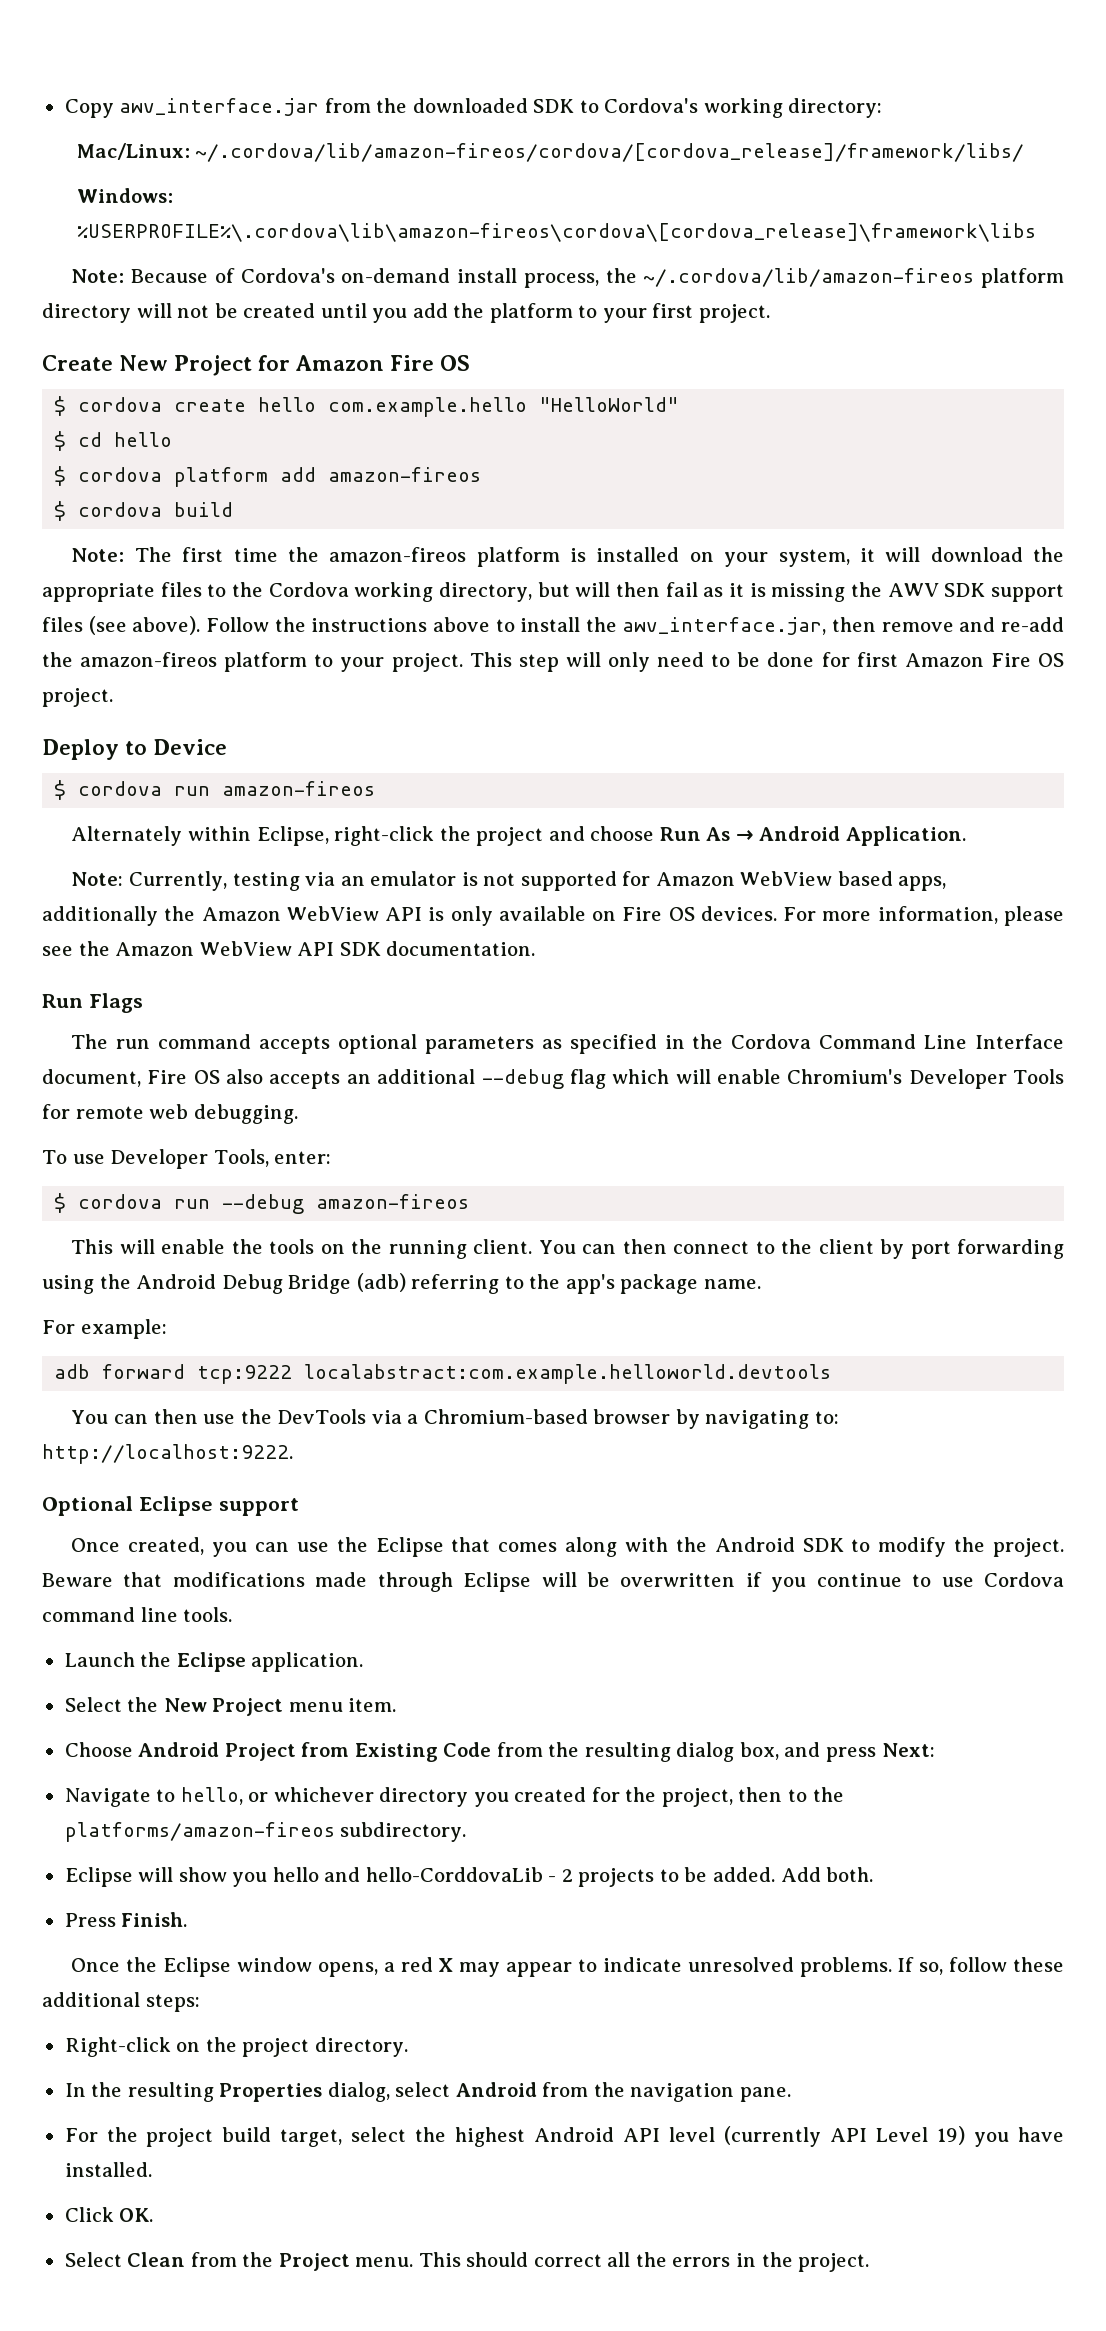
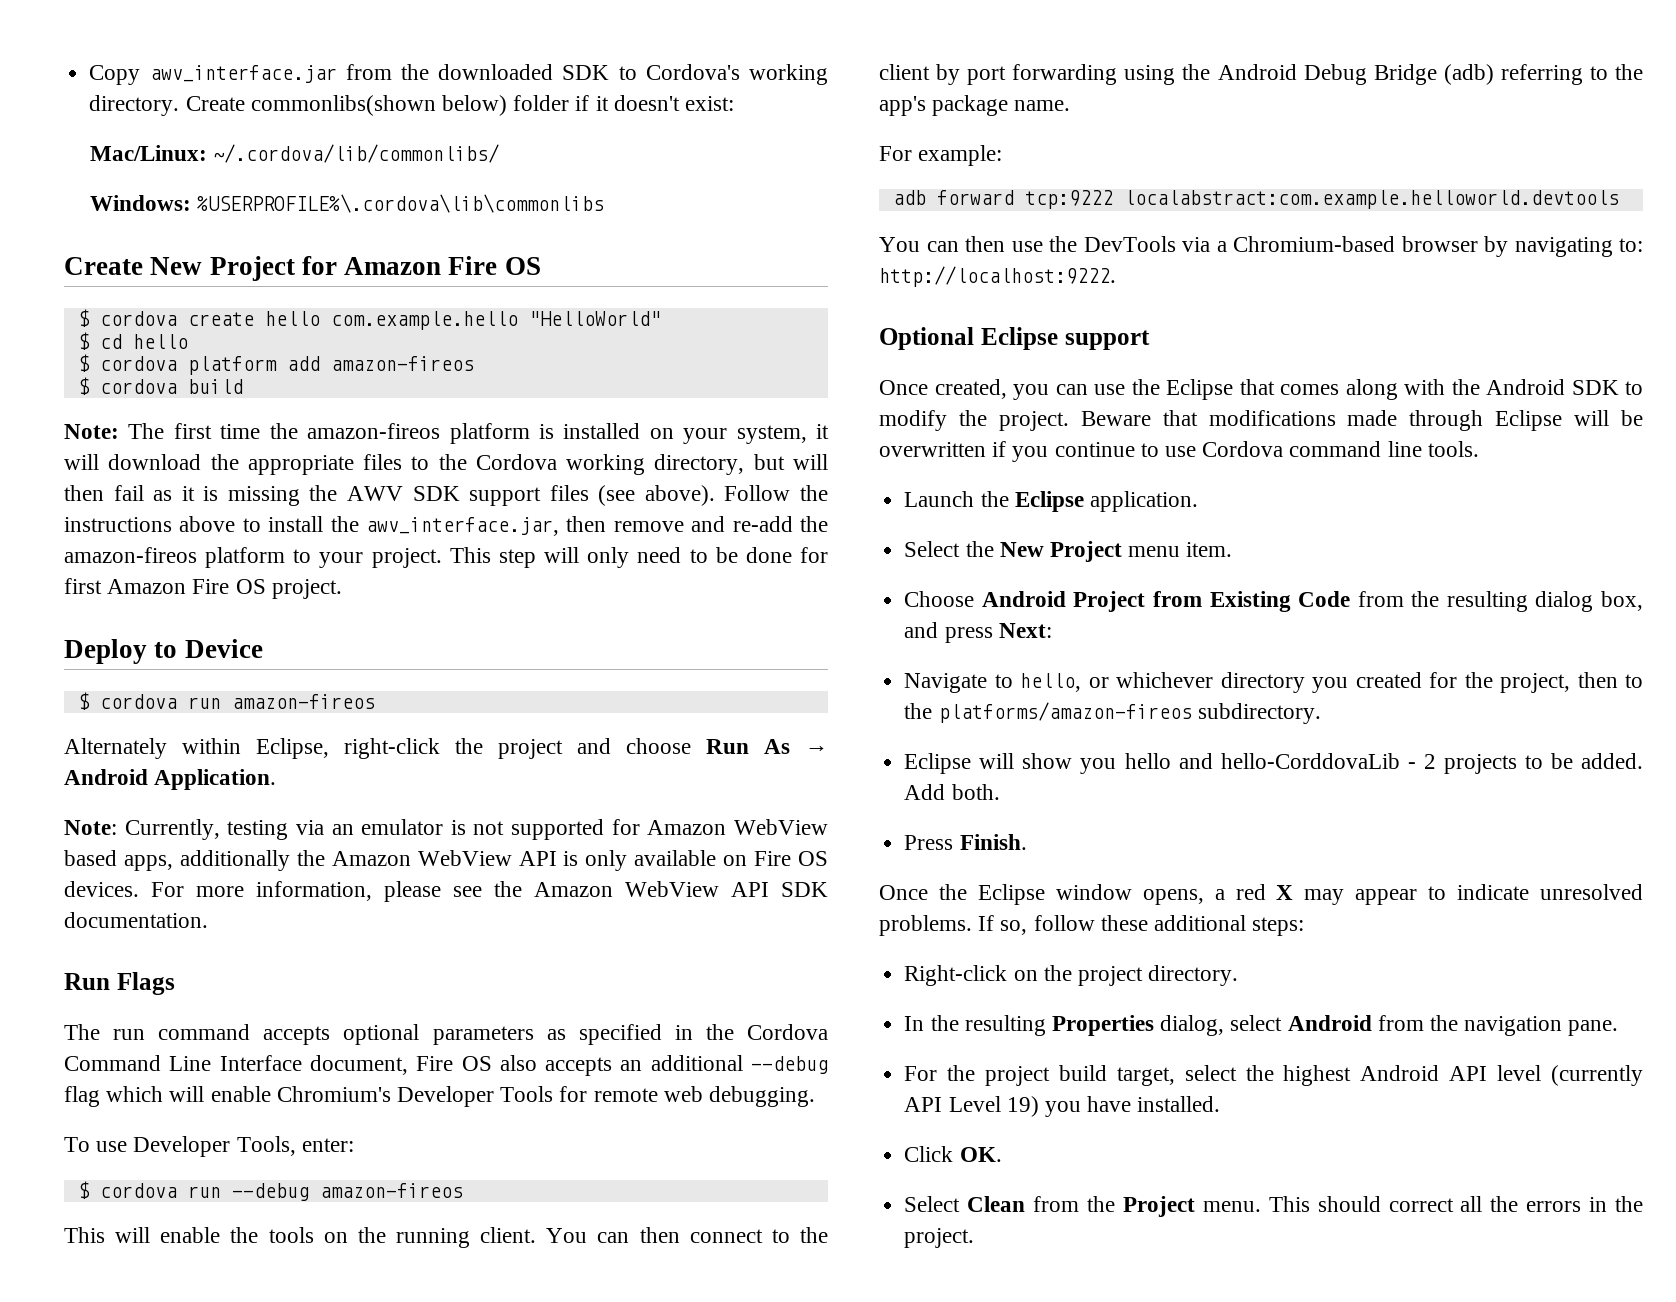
[788,98,883,118] directory: -> [89,95,734,116] directory. Create commonlibs(shown below) folder if it doesn't exist:
[195,143,1025,162] ~/.cordova/lib/amazon-fireos/cordova/[cordova_release]/framework/libs/ -> [213,144,500,163] ~/.cordova/lib/commonlibs/
[76,223,1036,242] [71,268,1064,288] [42,303,770,323] %USERPROFILE%\.cordova\lib\amazon-fireos\cordova\[cordova_release]\framework\libs // Note: Because of Cordova's on-demand install process, the ~/.cordova/lib/amazon-fireos platform directory will not be created until you add the platform to your first project. -> [197,194,605,213] %USERPROFILE%\.cordova\lib\commonlibs

